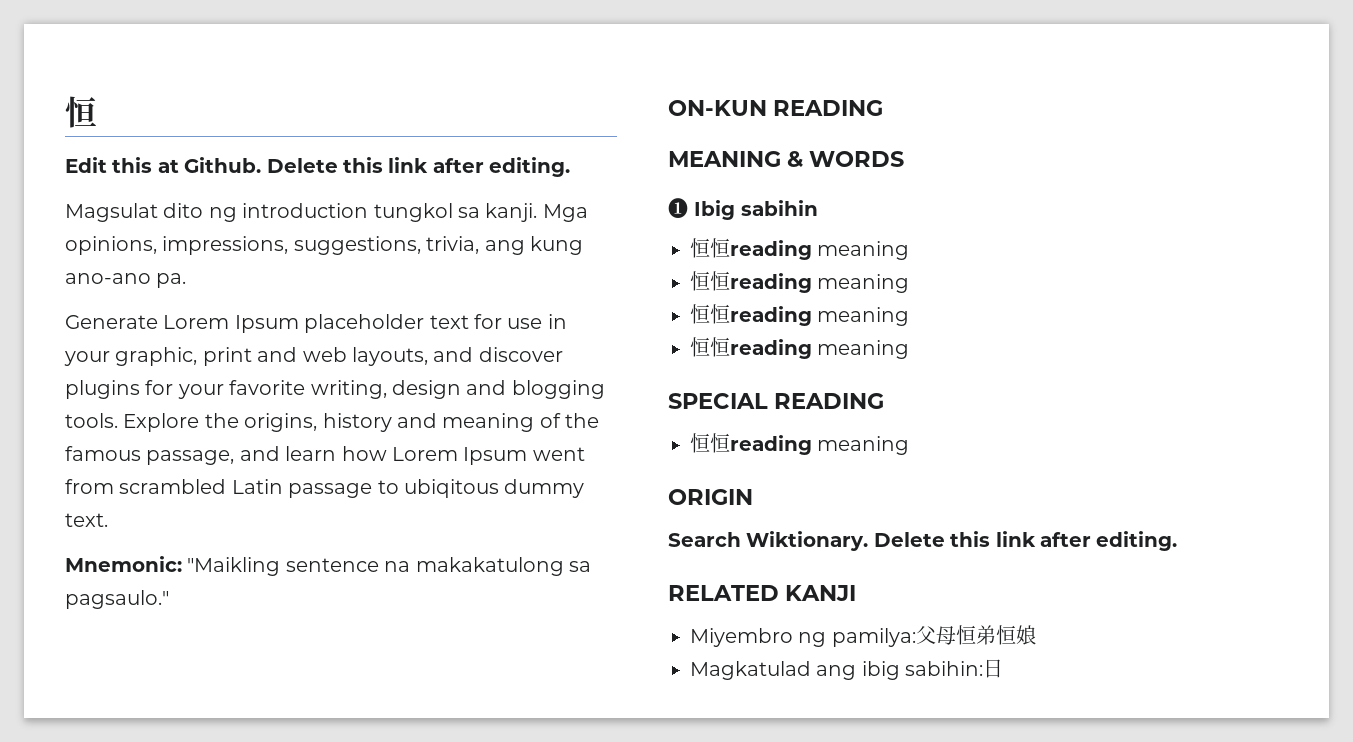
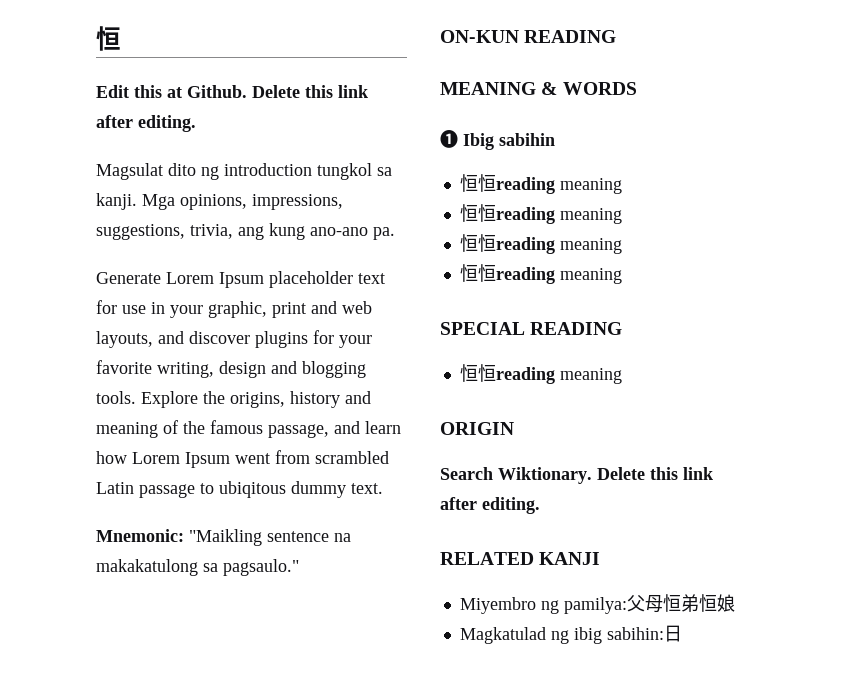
[816,665,857,680] ang -> [550,630,569,644] ng

